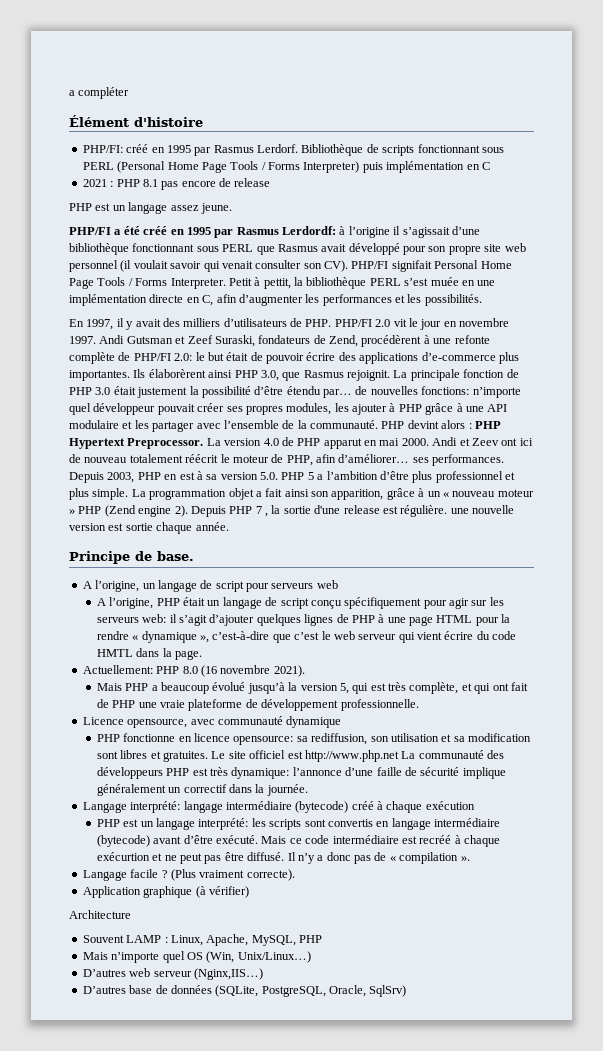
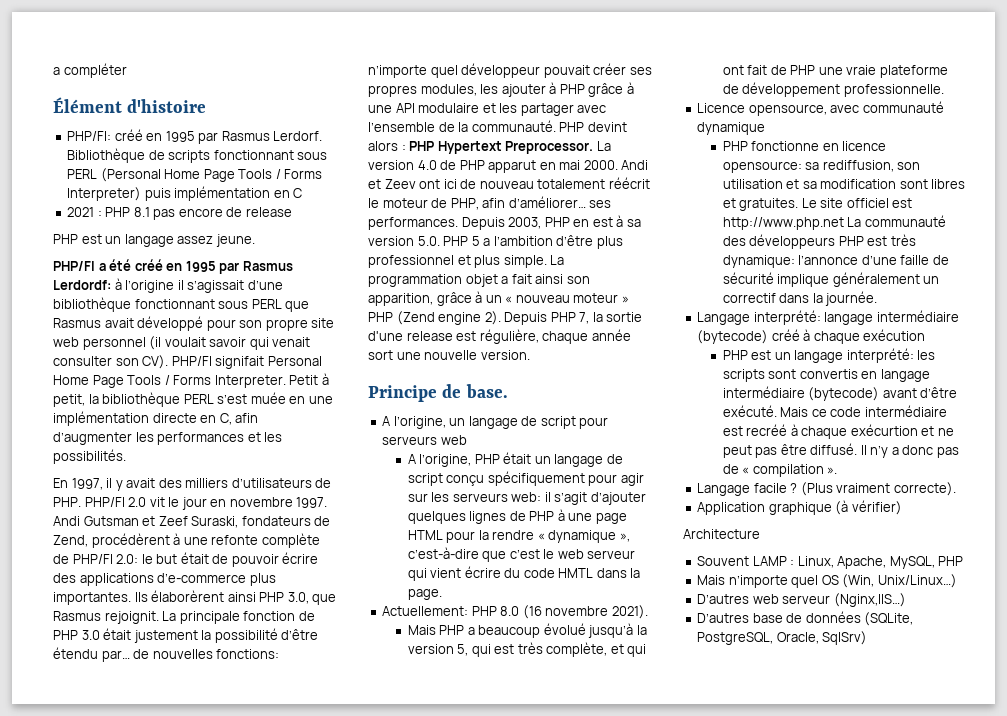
[263,278,291,289] pettit, -> [53,394,85,407] petit,
[255,506,268,517] 7 , -> [579,312,590,324] 7,
[400,505,514,517] [69,522,229,534] régulière. une nouvelle version est sortie chaque année. -> [479,329,631,344] [368,350,530,360] régulière, chaque année sort une nouvelle version.

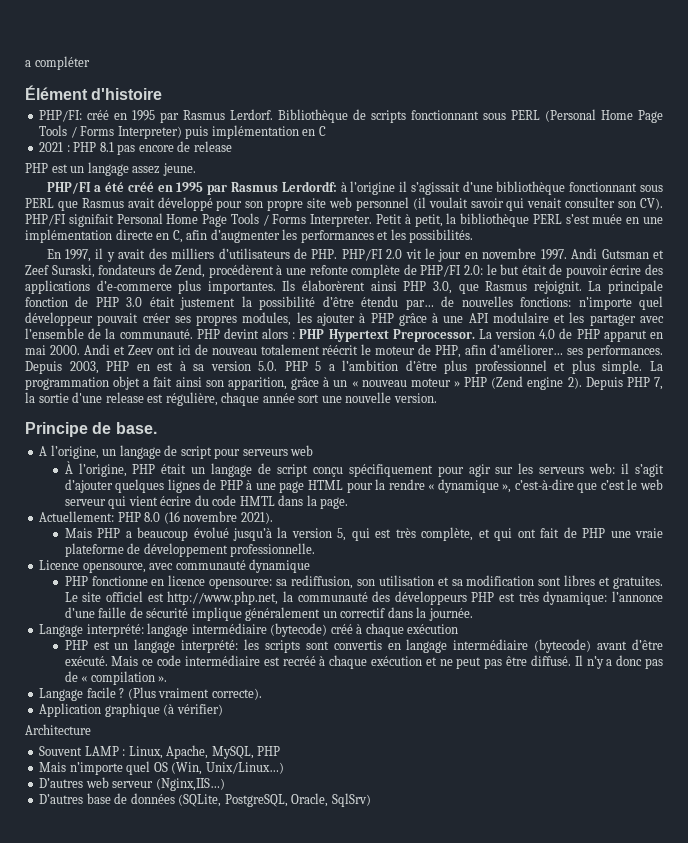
[407,454,416,464] A -> [64,461,73,474] À
[722,217,862,230] http://www.php.net La -> [167,591,293,605] http://www.php.net, la
[850,424,918,436] exécurtion -> [371,656,423,666] exécution

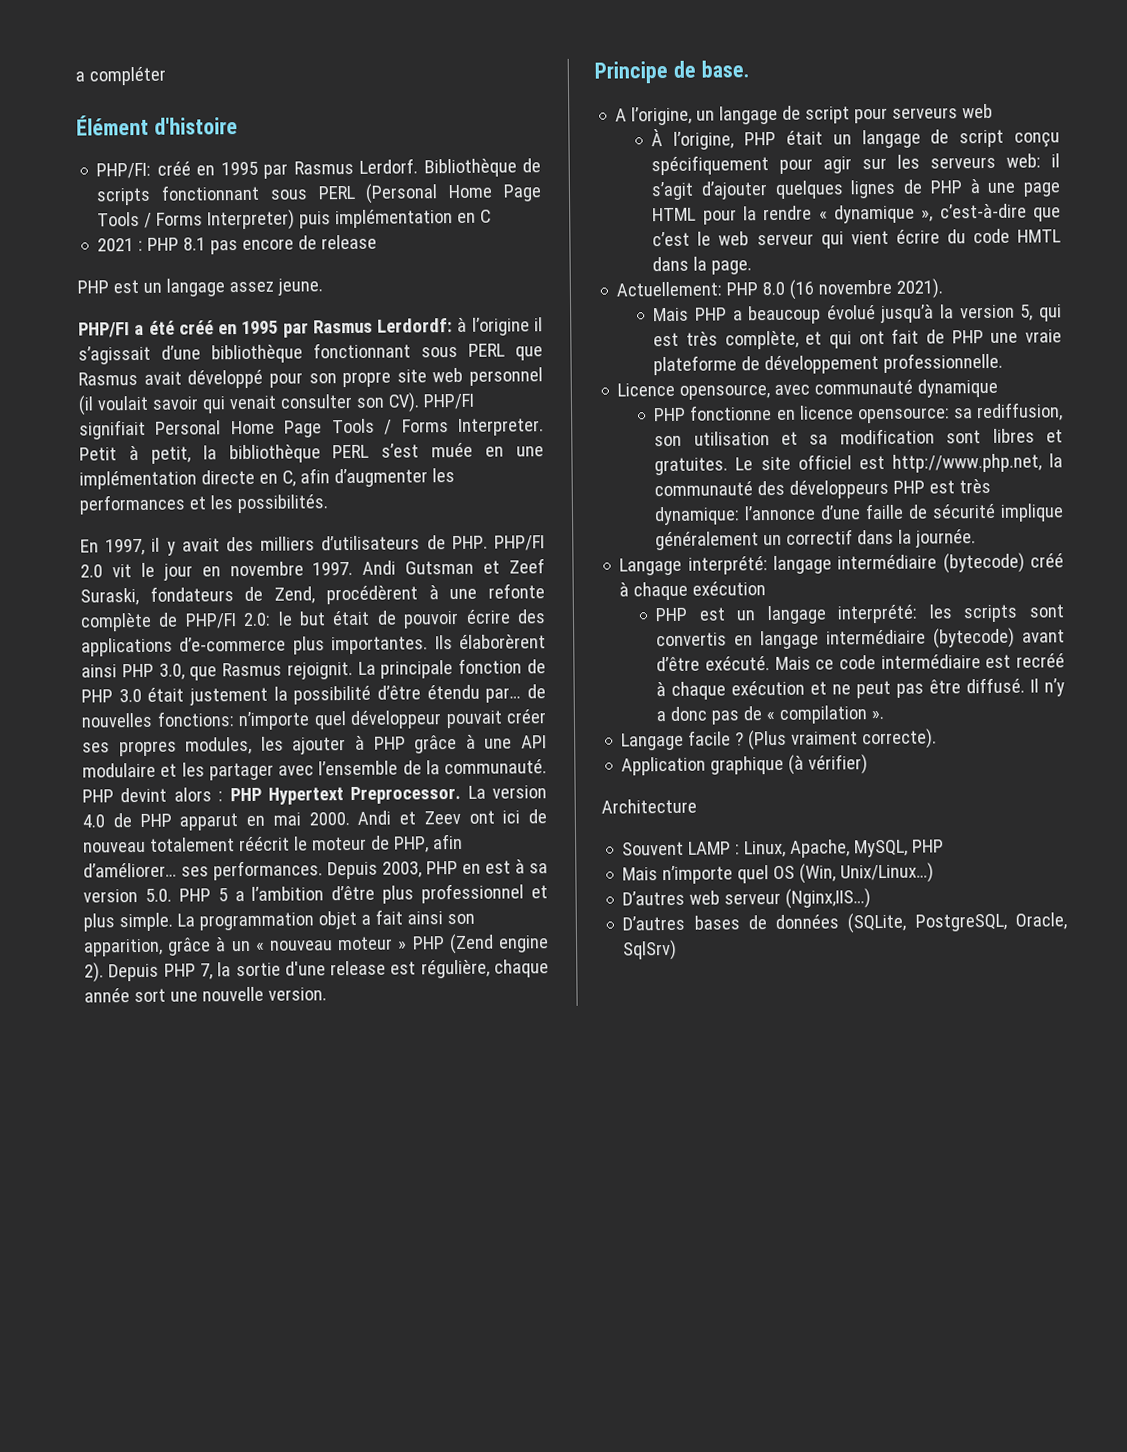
[68,214,114,227] signifait -> [79,419,146,440] signifiait
[86,793,111,804] base -> [693,915,740,930] bases

